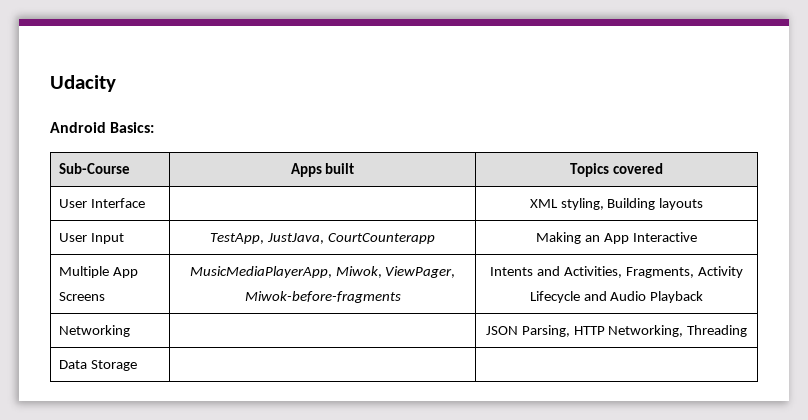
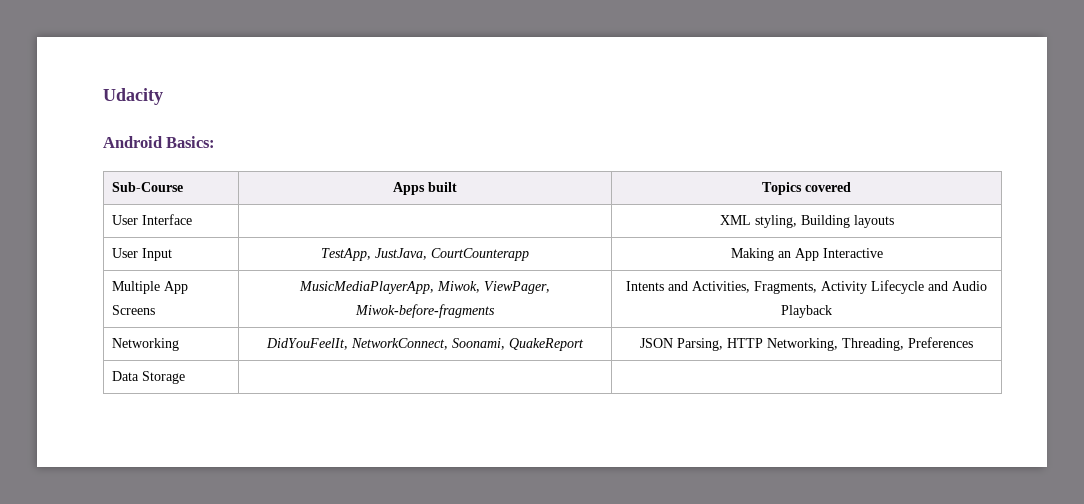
(131, 331) none -> [266,338,584,351] DidYouFeelIt, NetworkConnect, Soonami, QuakeReport
[687,325,748,337] Threading -> [842,337,973,351] Threading, Preferences

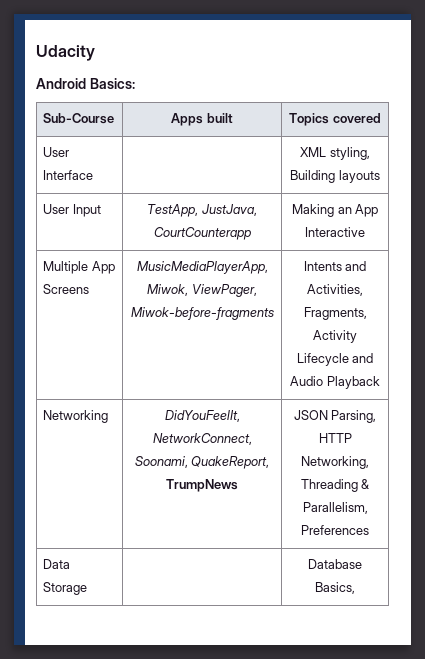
[509,338,584,351] QuakeReport -> [191,456,270,469] [166,479,238,492] QuakeReport, TrumpNews
[842,338,904,351] Threading, -> [300,479,370,492] [302,502,368,514] Threading & Parallelism,
(186, 377) none -> [308,559,362,569] [315,582,355,594] Database Basics,

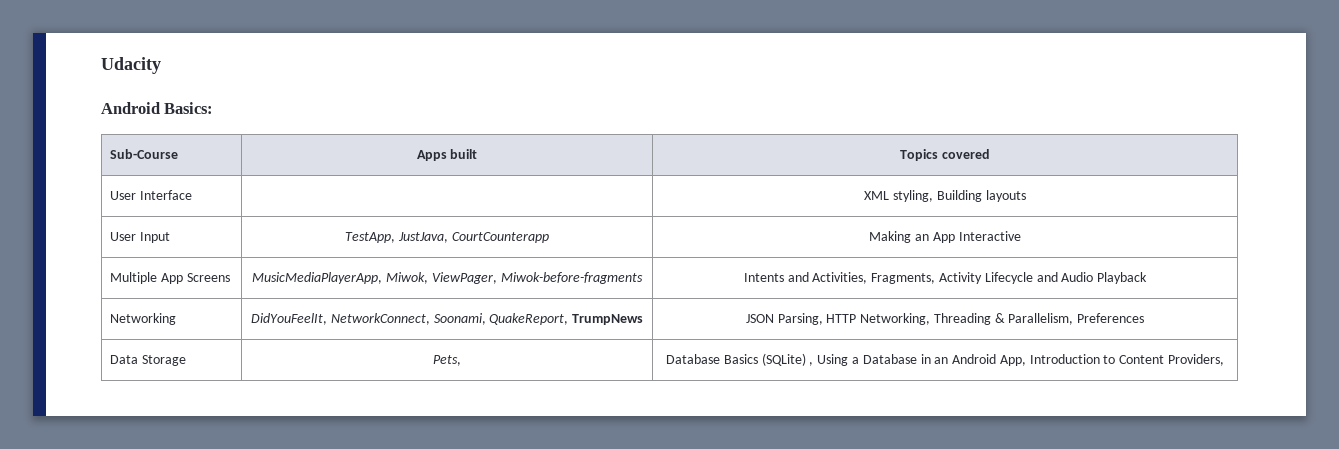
[308,559,362,569] [315,582,355,594] | Database Basics, -> [433,355,461,366] [666,353,1224,366] Pets, | Database Basics (SQLite) , Using a Database in an Android App, Introduction to Content Providers,

